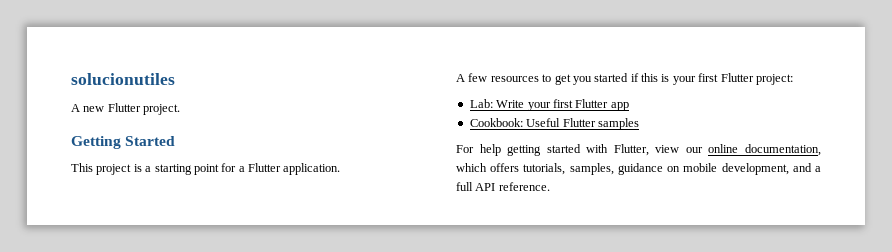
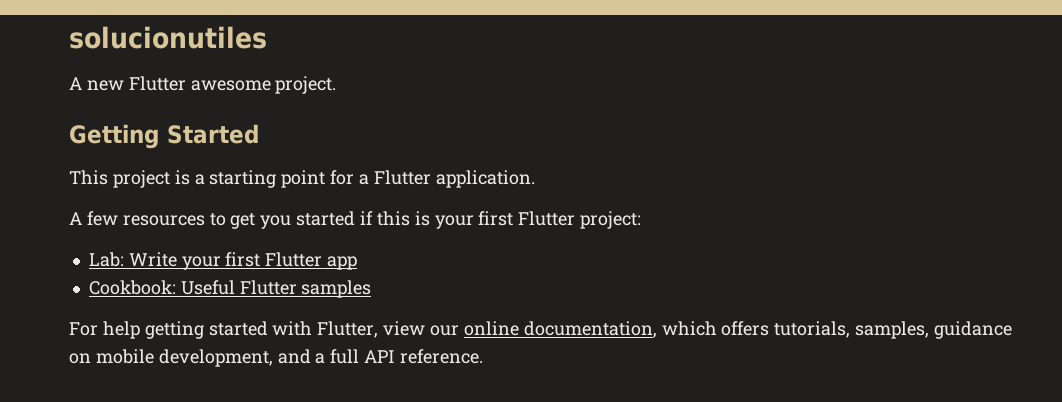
(141, 107) none -> [190,80,271,91] awesome

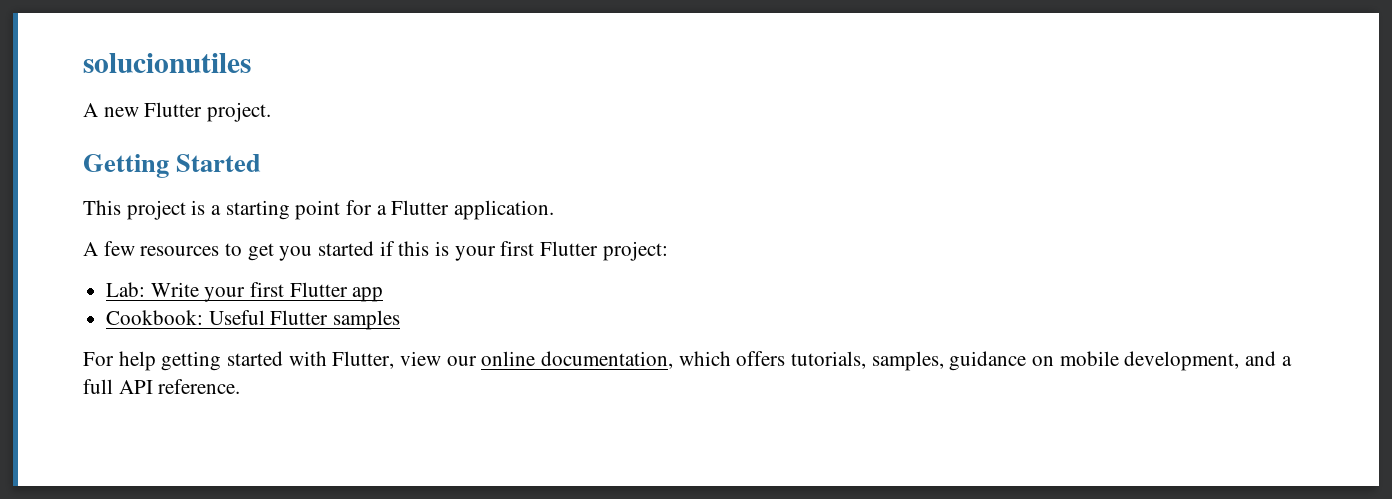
[190,80,271,91] awesome -> (203, 109) none

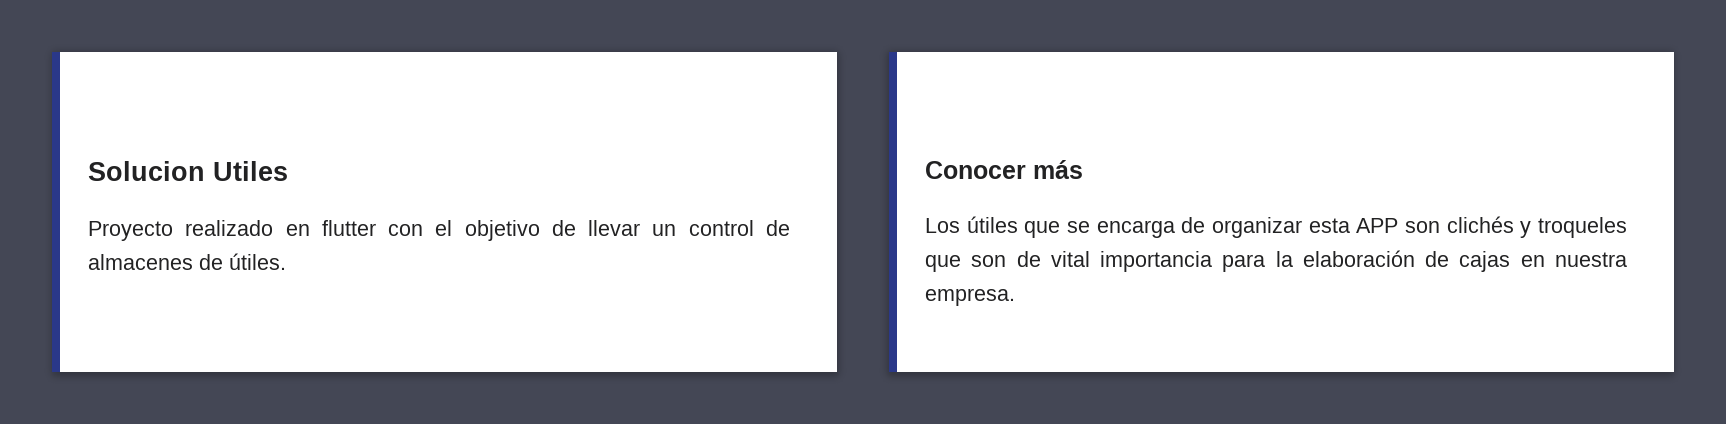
[83,53,251,73] [83,102,272,122] [83,154,262,178] [83,200,555,220] [83,241,668,261] [106,282,384,302] [106,310,401,330] [83,351,1292,371] [83,379,241,394] solucionutiles // A new Flutter project. // Getting Started // This project is a starting point for a Flutter application. // A few resources to get you started if this is your first Flutter project: // Lab: Write your first Flutter app // Cookbook: Useful Flutter samples // For help getting started with Flutter, view our online documentation, which offers tutorials, samples, guidance on mobile development, and a full API reference. -> [88,161,288,181] [88,220,790,241] [88,253,286,270] [925,160,1083,179] [925,216,1627,238] [925,250,1627,272] [925,288,1015,306] Solucion Utiles // Proyecto realizado en flutter con el objetivo de llevar un control de almacenes de útiles. // Conocer más // Los útiles que se encarga de organizar esta APP son clichés y troqueles que son de vital importancia para la elaboración de cajas en nuestra empresa.

